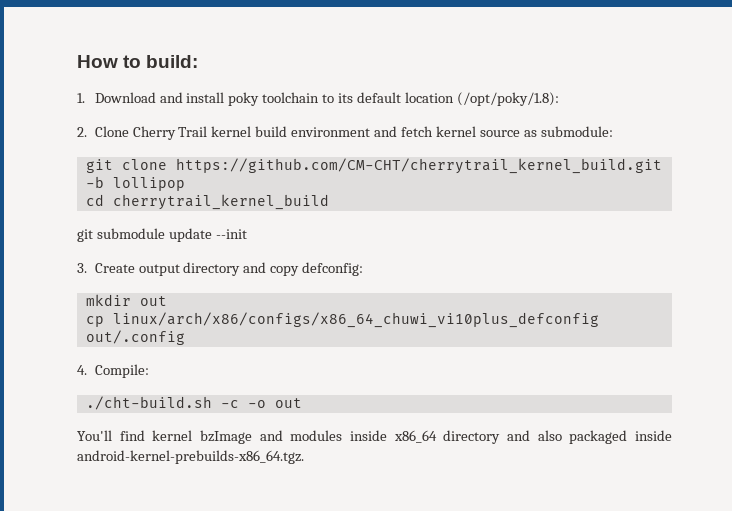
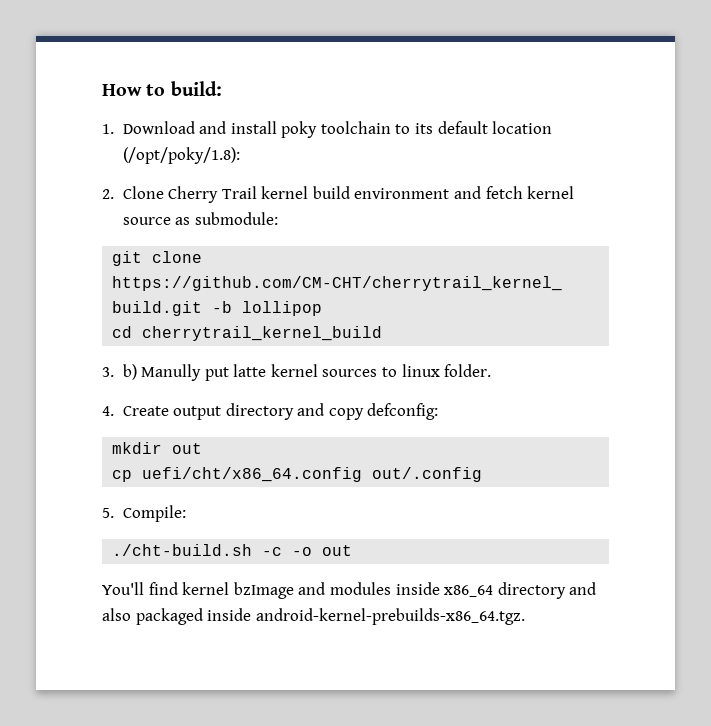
[77,228,247,242] [77,263,87,273] git submodule update --init // 3. -> [102,364,492,381] [102,406,114,416] 3. b) Manully put latte kernel sources to linux folder. // 4.
[112,312,599,328] linux/arch/x86/configs/x86_64_chuwi_vi10plus_defconfig -> [142,467,363,482] uefi/cht/x86_64.config
[77,365,87,375] 4. -> [102,508,114,518] 5.

